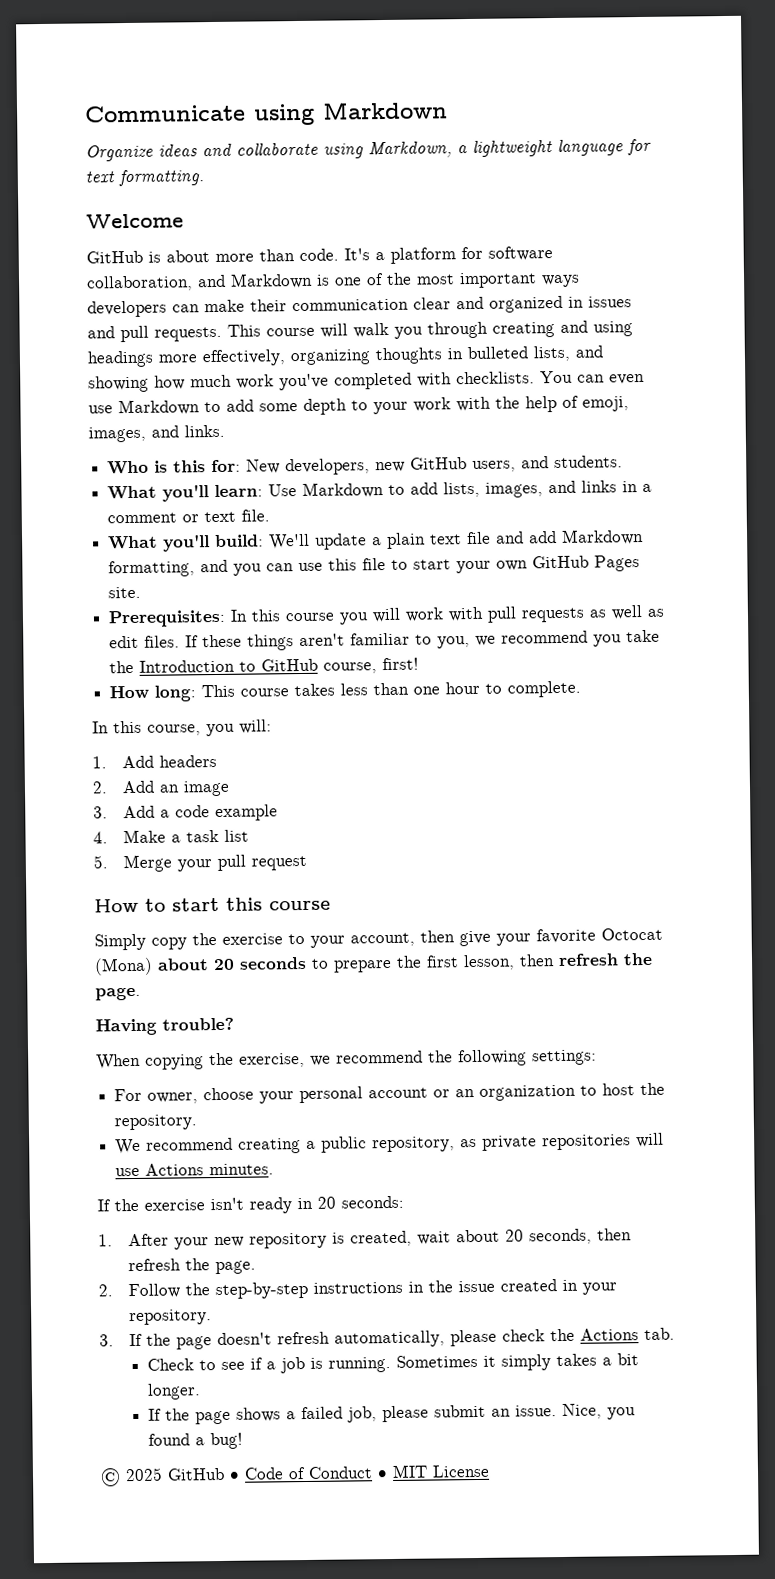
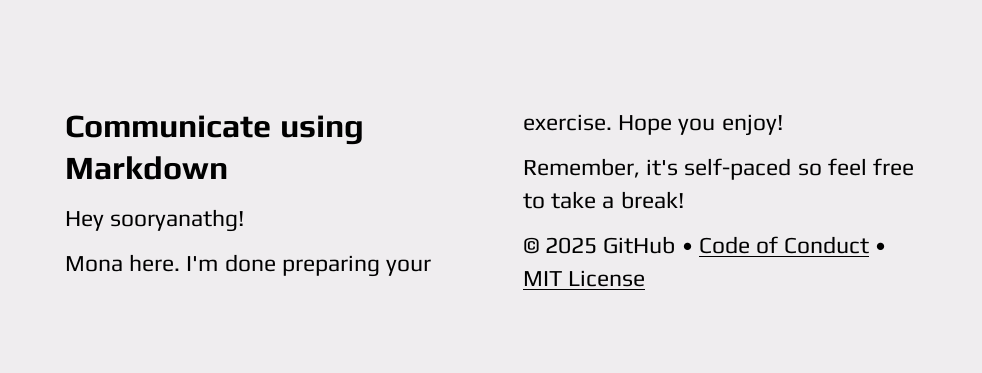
[85,138,652,162] [85,169,204,187] [86,213,184,229] [86,246,553,264] [86,272,580,292] [87,295,632,318] [87,320,633,343] [87,345,603,368] [88,370,645,393] [88,395,629,416] [88,424,225,443] [107,455,624,476] [107,480,653,502] [107,509,271,524] [108,528,645,552] [108,555,641,578] [108,586,142,599] [108,605,665,628] [109,629,661,651] [109,657,420,674] [109,680,582,702] [92,719,272,737] [92,754,217,769] [92,780,230,797] [93,804,278,822] [93,829,249,844] [93,854,307,873] [94,897,331,913] [94,927,663,951] [94,952,653,976] [95,986,141,1001] [95,1017,234,1036] [96,1049,597,1070] [114,1082,666,1104] [114,1114,198,1131] [115,1132,665,1155] [115,1163,275,1177] [97,1195,404,1214] [98,1228,632,1250] [127,1258,256,1275] [98,1279,617,1300] [128,1309,212,1326] [99,1327,675,1350] [146,1353,639,1374] [146,1383,201,1400] [147,1403,636,1425] [147,1432,243,1450] Organize ideas and collaborate using Markdown, a lightweight language for text formatting. // Welcome // GitHub is about more than code. It's a platform for software collaboration, and Markdown is one of the most important ways developers can make their communication clear and organized in issues and pull requests. This course will walk you through creating and using headings more effectively, organizing thoughts in bulleted lists, and showing how much work you've completed with checklists. You can even use Markdown to add some depth to your work with the help of emoji, images, and links. // Who is this for: New developers, new GitHub users, and students. // What you'll learn: Use Markdown to add lists, images, and links in a comment or text file. // What you'll build: We'll update a plain text file and add Markdown formatting, and you can use this file to start your own GitHub Pages site. // Prerequisites: In this course you will work with pull requests as well as edit files. If these things aren't familiar to you, we recommend you take the Introduction to GitHub course, first! // How long: This course takes less than one hour to complete. // In this course, you will: // 1. Add headers // 2. Add an image // 3. Add a code example // 4. Make a task list // 5. Merge your pull request // How to start this course // Simply copy the exercise to your account, then give your favorite Octocat (Mona) about 20 seconds to prepare the first lesson, then refresh the page. // Having trouble? // When copying the exercise, we recommend the following settings: // For owner, choose your personal account or an organization to host the repository. // We recommend creating a public repository, as private repositories will use Actions minutes. // If the exercise isn't ready in 20 seconds: // 1. After your new repository is created, wait about 20 seconds, then refresh the page. // 2. Follow the step-by-step instructions in the issue created in your repository. // 3. If the page doesn't refresh automatically, please check the Actions tab. // Check to see if a job is running. Sometimes it simply takes a bit longer. // If the page shows a failed job, please submit an issue. Nice, you found a bug! -> [65,209,245,232] [65,254,432,277] [523,114,783,136] [523,158,915,180] [523,191,684,209] Hey sooryanathg! // Mona here. I'm done preparing your exercise. Hope you enjoy! // Remember, it's self-paced so feel free to take a break!

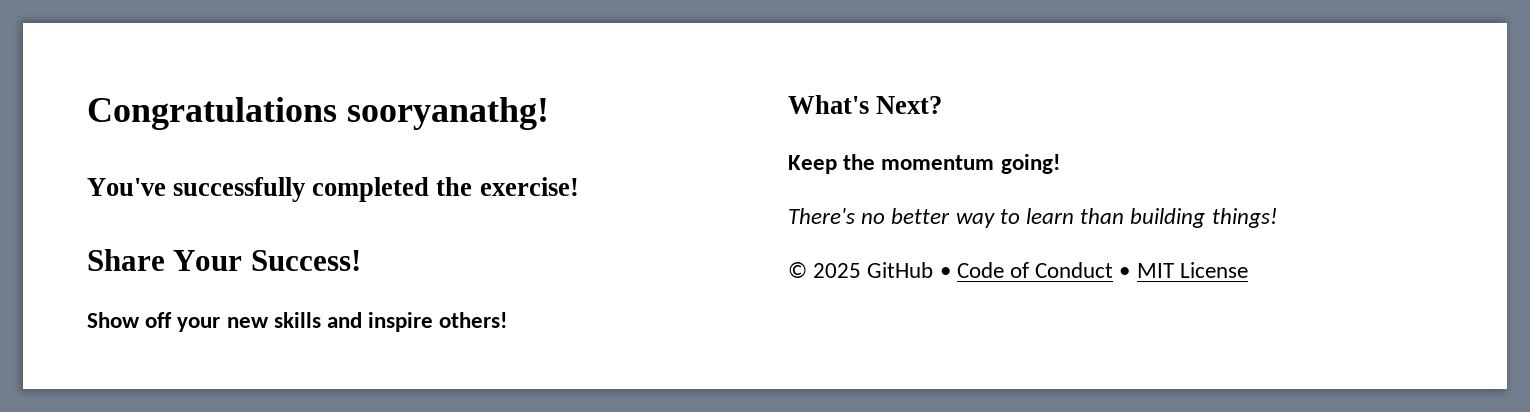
[65,115,364,145] [65,156,228,180] [65,209,245,232] [65,254,432,277] [523,114,783,136] [523,158,915,180] [523,191,684,209] Communicate using Markdown // Hey sooryanathg! // Mona here. I'm done preparing your exercise. Hope you enjoy! // Remember, it's self-paced so feel free to take a break! -> [87,97,549,130] [87,177,579,202] [87,249,361,271] [87,312,508,332] [788,95,943,114] [788,154,1060,174] [788,208,1277,228] Congratulations sooryanathg! // You've successfully completed the exercise! // Share Your Success! // Show off your new skills and inspire others! // What's Next? // Keep the momentum going! // There's no better way to learn than building things!

